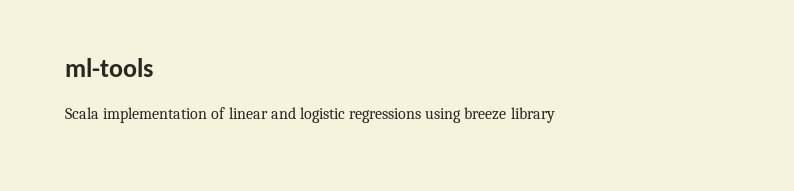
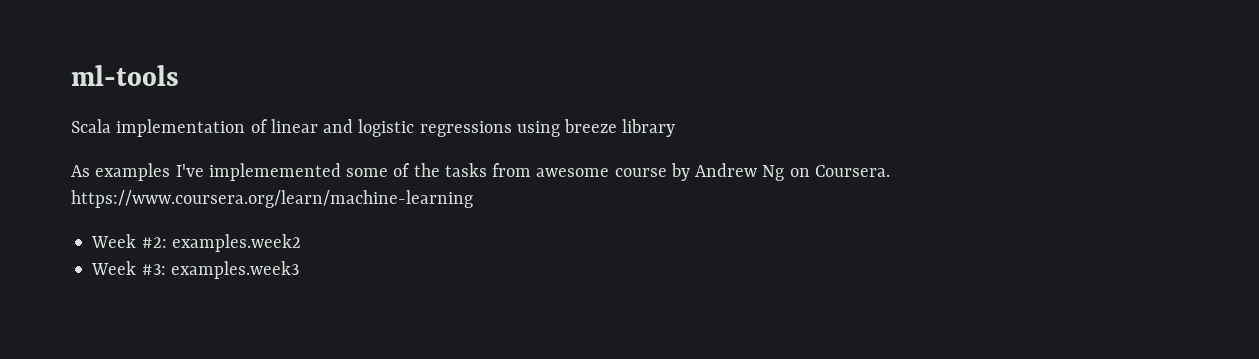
(555, 115) none -> [71,163,890,181] [71,190,473,208] [91,234,301,252] [91,261,299,279] // As examples I've implememented some of the tasks from awesome course by Andrew Ng on Coursera. https://www.coursera.org/learn/machine-learning // Week #2: examples.week2 // Week #3: examples.week3

